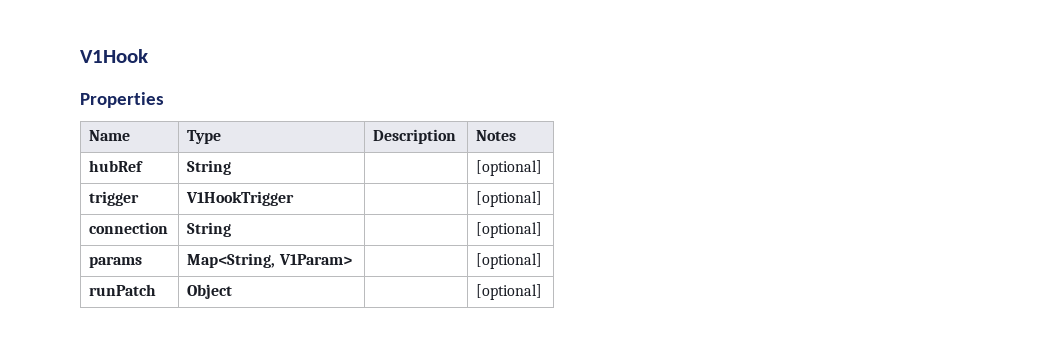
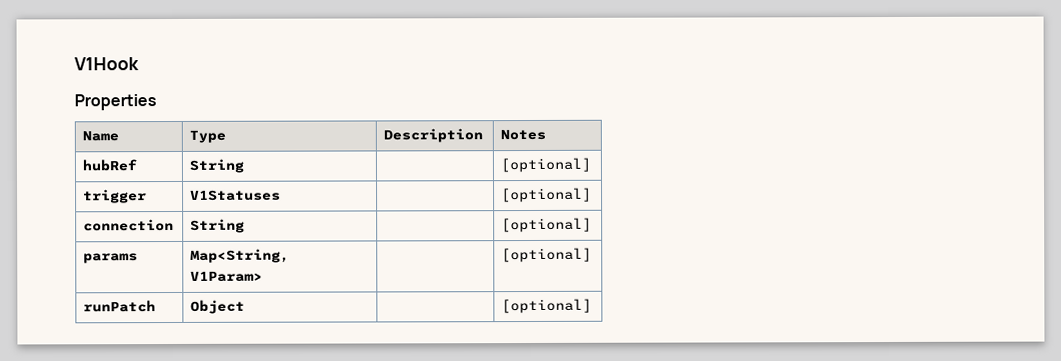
[186,191,295,206] V1HookTrigger -> [190,189,282,201] V1Statuses

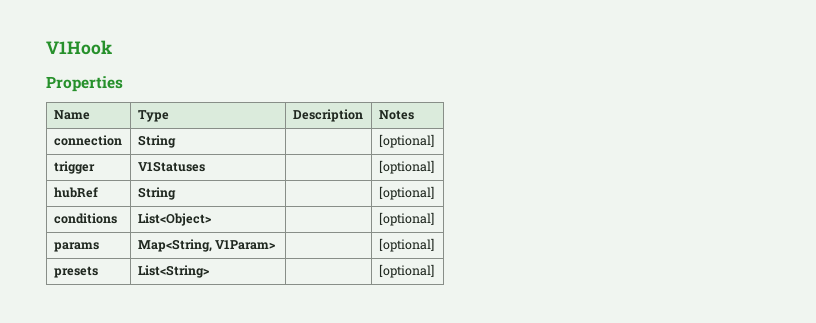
[82,159,138,172] hubRef -> [53,135,122,146] connection
[83,218,175,232] [190,218,246,233] [501,217,593,233] connection | String | | [optional] -> [53,187,98,198] [137,187,176,200] [378,186,434,200] [53,213,117,224] [137,213,211,226] [378,212,434,226] hubRef | String | | [optional] // conditions | List<Object> | | [optional]
[83,300,157,313] [190,299,246,314] runPatch | Object -> [53,266,98,278] [137,265,209,278] presets | List<String>

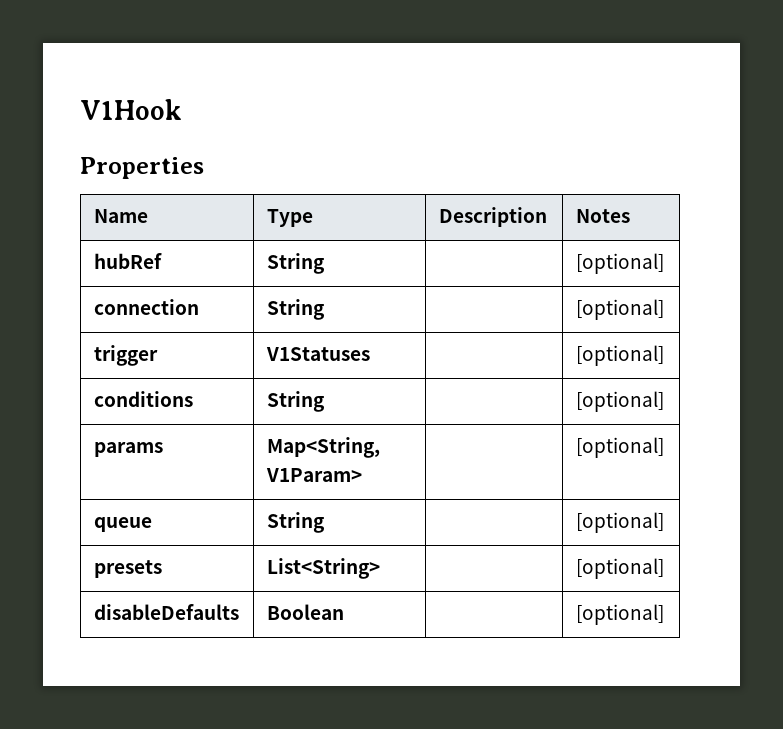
(414, 115) none -> [93,253,162,269] [266,253,325,274] [575,253,664,274] // hubRef | String | | [optional]
[53,187,98,198] [137,187,176,200] [378,186,434,200] [53,213,117,224] [137,213,211,226] [378,212,434,226] hubRef | String | | [optional] // conditions | List<Object> | | [optional] -> [93,391,193,407] [266,391,325,412] [575,391,664,412] conditions | String | | [optional]
(434, 245) none -> [93,517,152,532] [266,512,325,533] [575,512,664,533] // queue | String | | [optional]
(434, 271) none -> [93,604,239,620] [266,604,344,620] [575,604,664,625] // disableDefaults | Boolean | | [optional]

